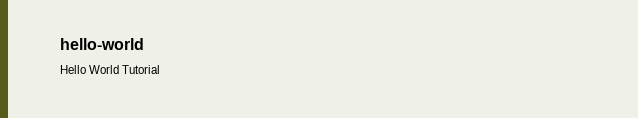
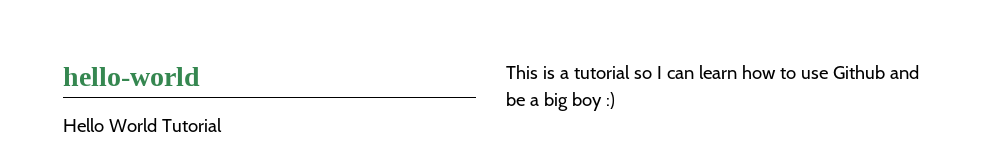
(161, 69) none -> [506,65,919,79] [506,92,615,111] // This is a tutorial so I can learn how to use Github and be a big boy :)

